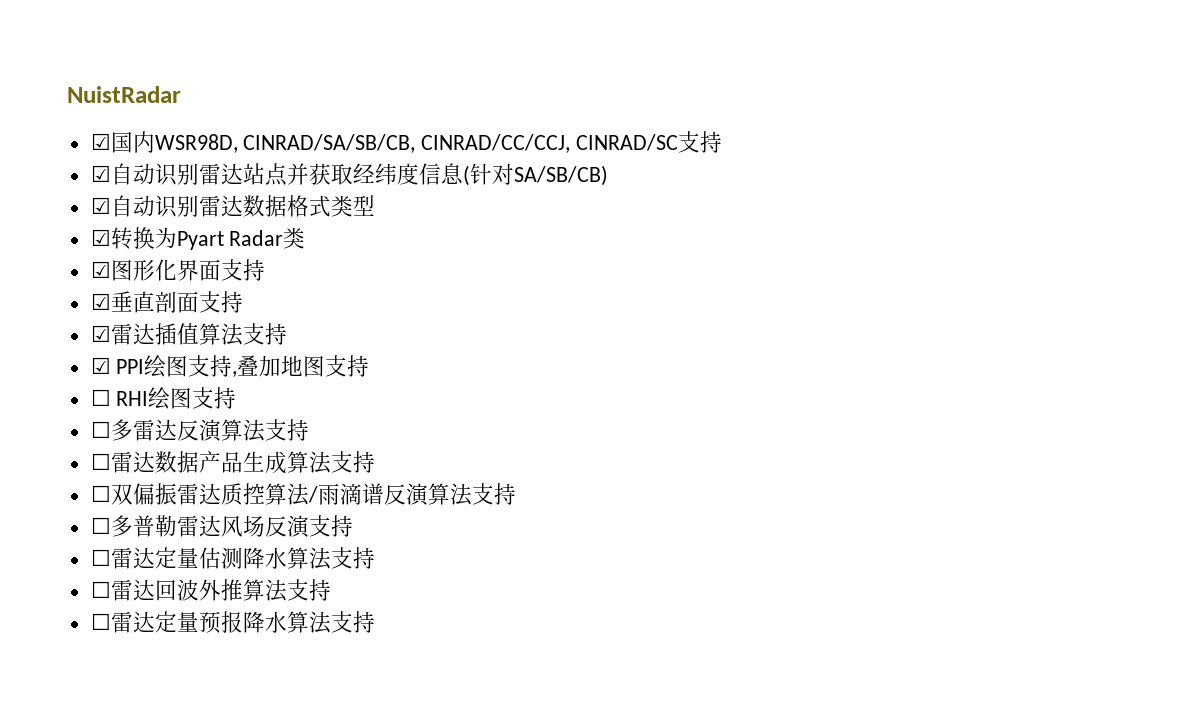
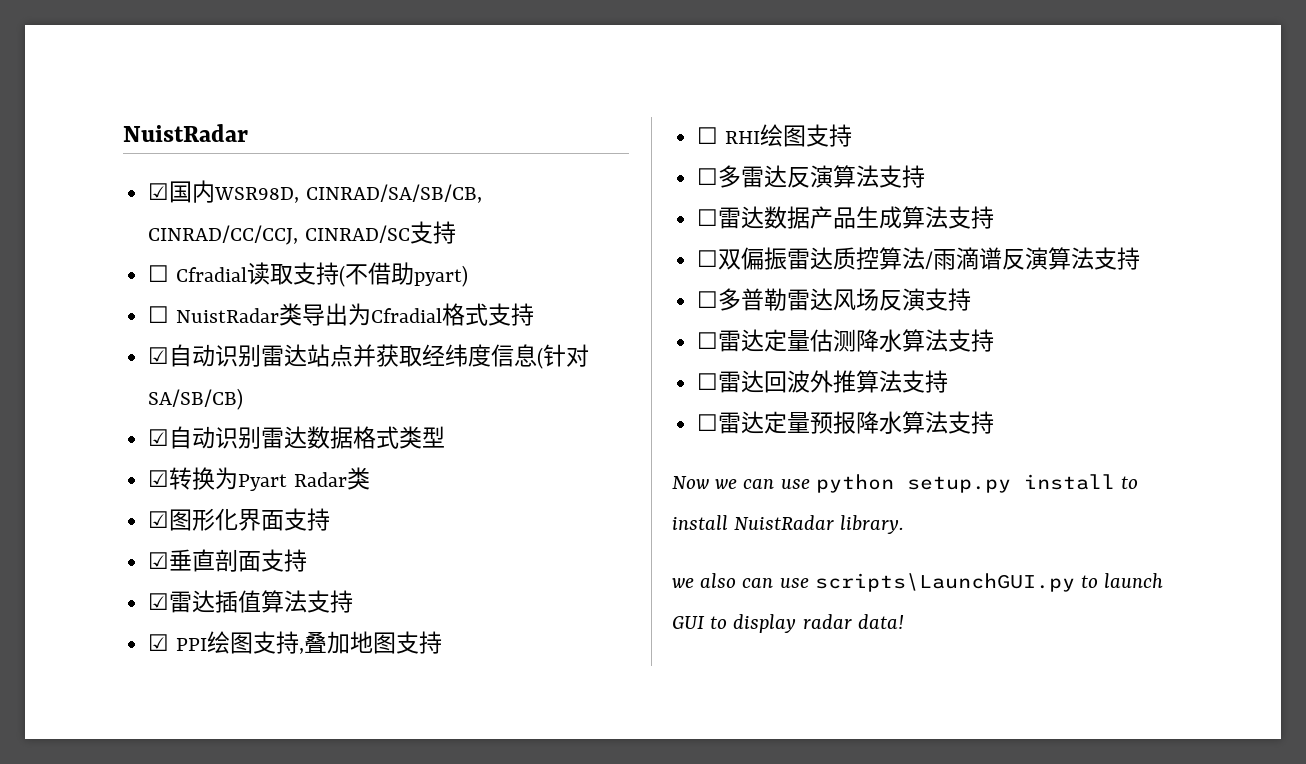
(723, 142) none -> [148,262,468,287] [148,303,534,326] // ☐ Cfradial读取支持(不借助pyart) // ☐ NuistRadar类导出为Cfradial格式支持
(375, 622) none -> [672,474,1139,493] [672,515,905,534] [672,573,1164,592] [672,614,904,633] // Now we can use python setup.py install to install NuistRadar library. // we also can use scripts\LaunchGUI.py to launch GUI to display radar data!

